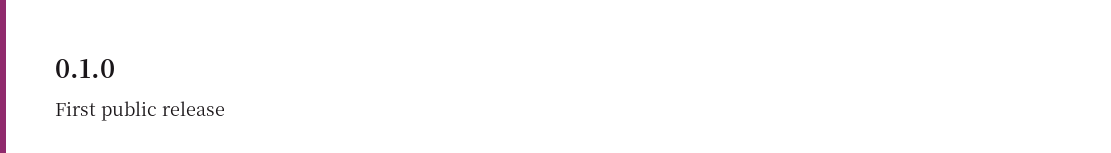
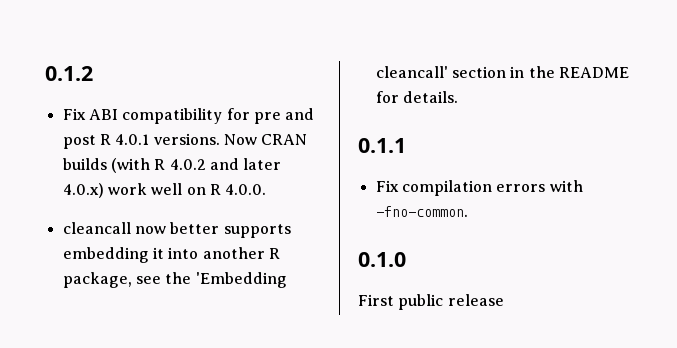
(55, 68) none -> [45,66,93,81] [62,108,315,124] [62,133,308,149] [62,158,282,173] [62,183,267,198] [62,222,291,238] [62,247,280,263] [62,272,287,288] [375,66,629,78] [375,91,458,103] [358,138,406,153] [375,180,583,196] [375,206,468,217] 0.1.2 // Fix ABI compatibility for pre and post R 4.0.1 versions. Now CRAN builds (with R 4.0.2 and later 4.0.x) work well on R 4.0.0. // cleancall now better supports embedding it into another R package, see the 'Embedding cleancall' section in the README for details. // 0.1.1 // Fix compilation errors with -fno-common. //

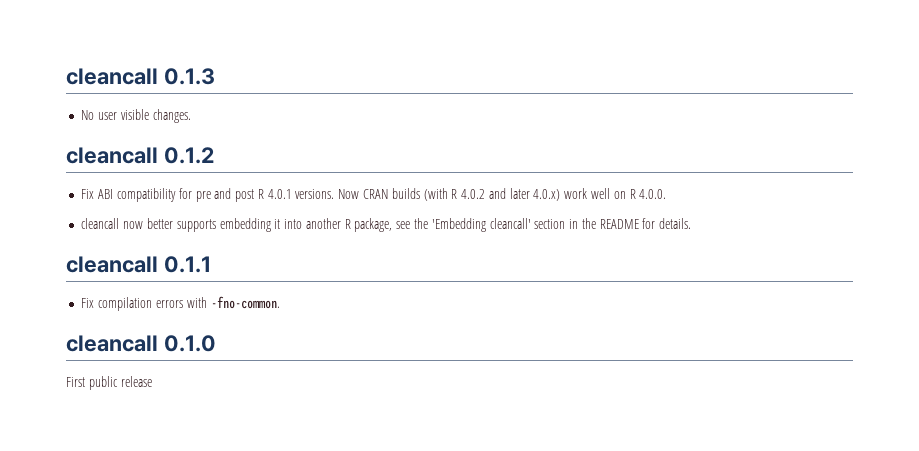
(45, 73) none -> [66,68,215,85] [81,109,191,123] [66,147,158,164] cleancall 0.1.3 // No user visible changes. // cleancall
(458, 97) none -> [66,256,158,273] cleancall
(468, 211) none -> [66,335,158,352] cleancall

